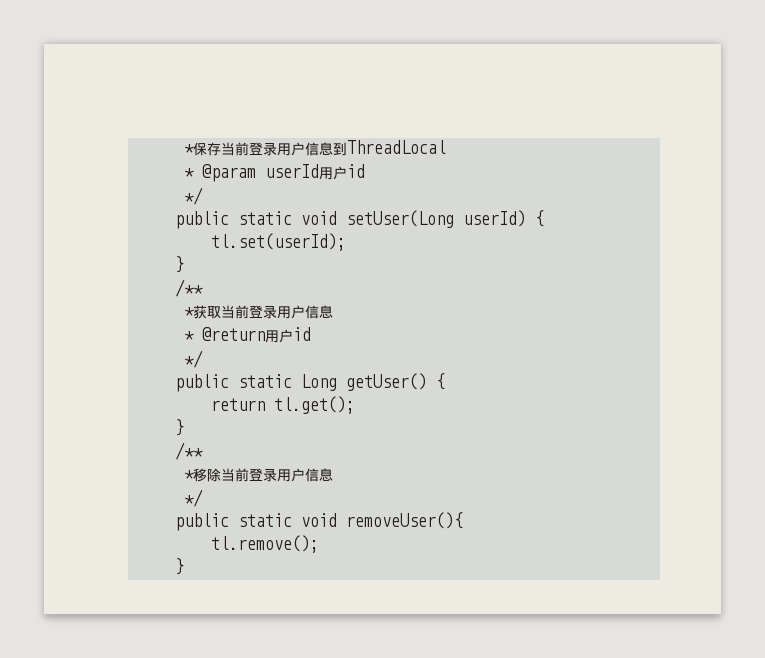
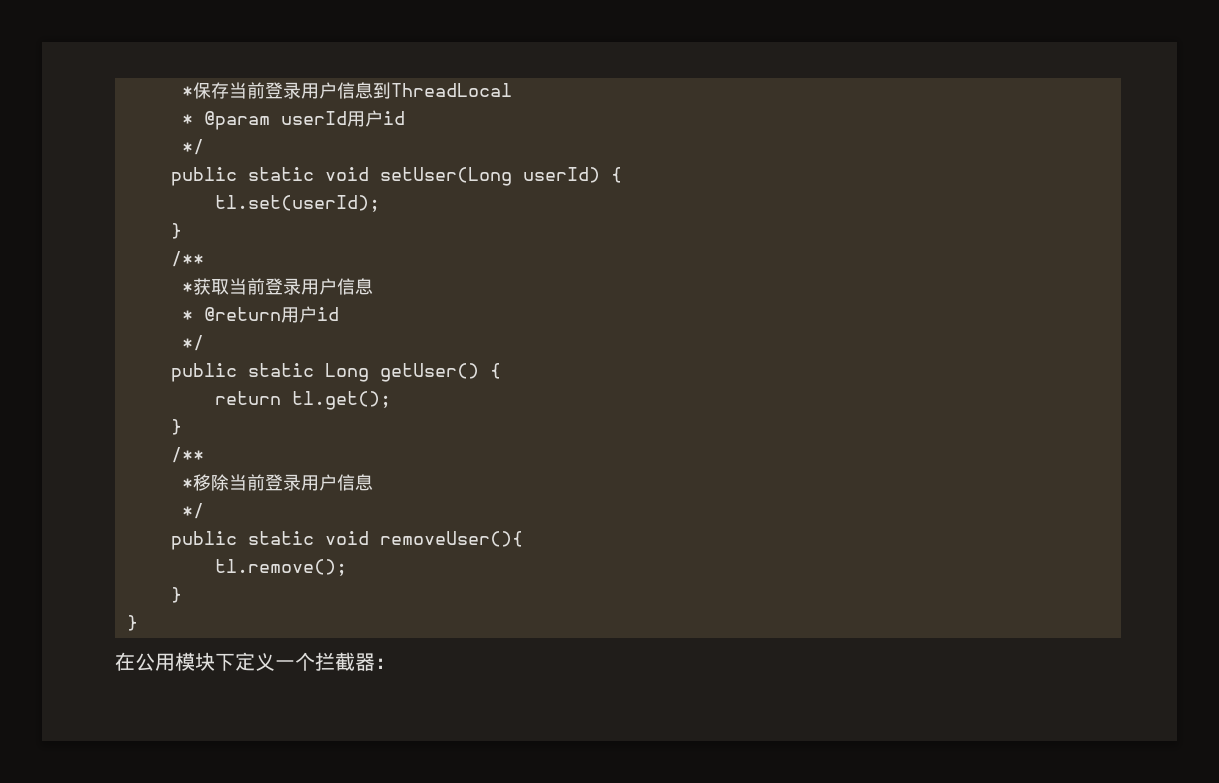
(185, 566) none -> [127,615,138,631] [115,652,395,671] // } // 在公用模块下定义一个拦截器：

